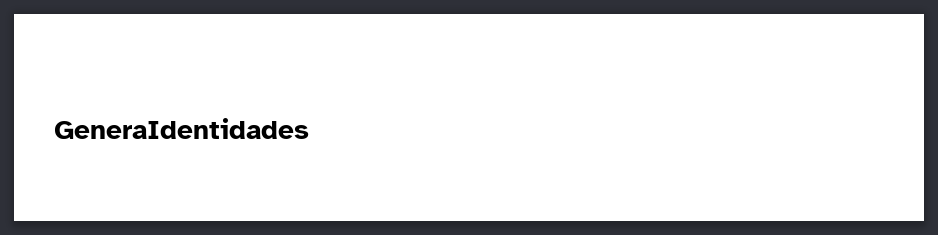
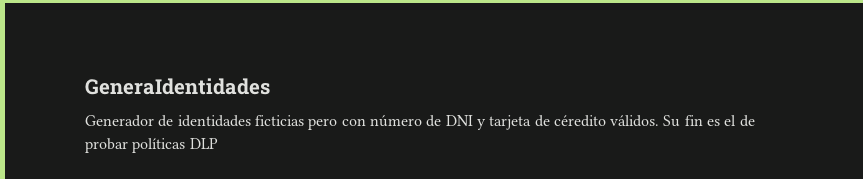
(309, 128) none -> [85,115,755,130] [85,138,218,153] // Generador de identidades ficticias pero con número de DNI y tarjeta de céredito válidos. Su fin es el de probar políticas DLP

